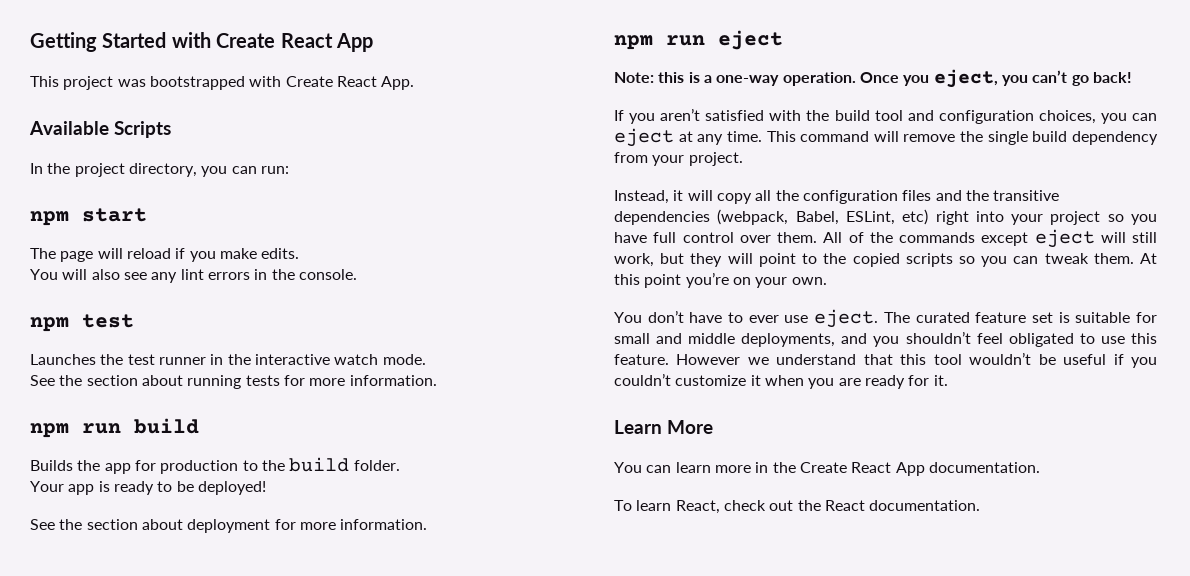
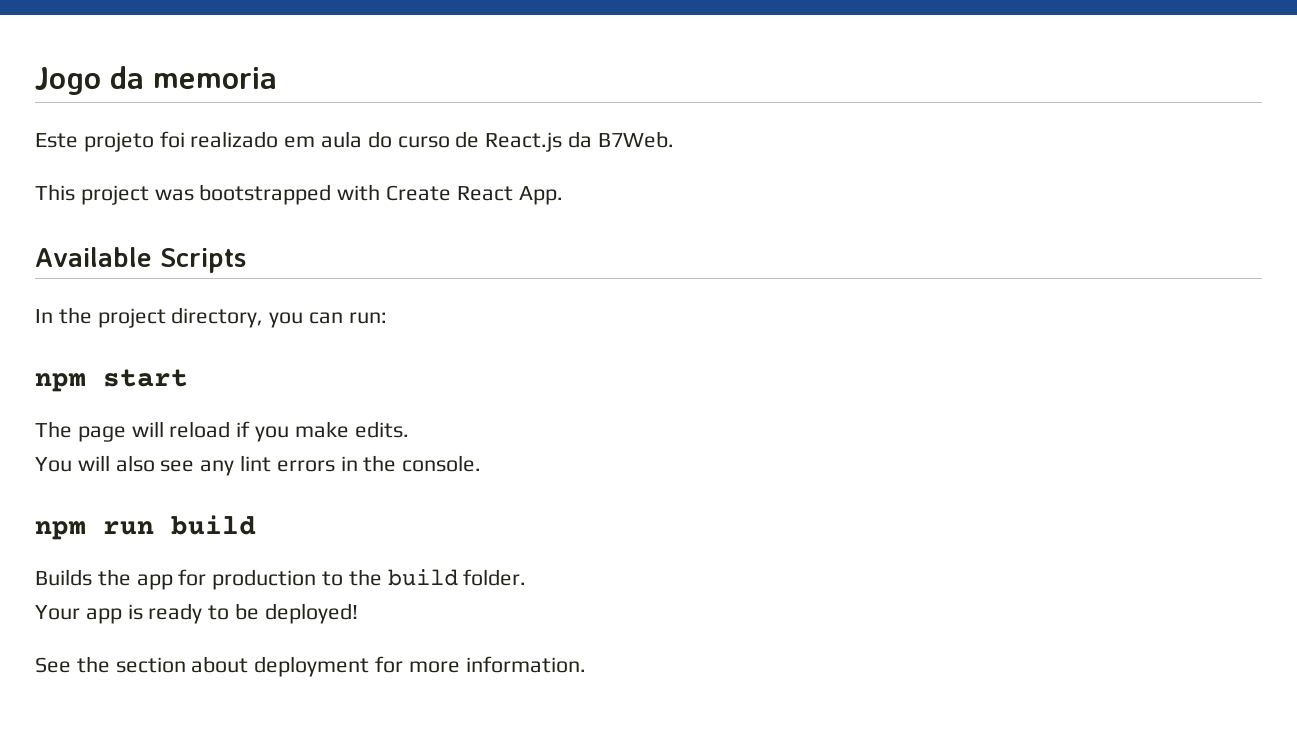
[30,32,373,52] Getting Started with Create React App -> [35,66,277,95] [35,131,674,152] Jogo da memoria // Este projeto foi realizado em aula do curso de React.js da B7Web.
[30,314,134,332] [30,354,426,365] [30,375,437,389] // npm test // Launches the test runner in the interactive watch mode. // See the section about running tests for more information. -> (482, 463) none
[614,30,783,50] [614,69,1132,88] [614,108,1157,124] [614,128,1158,147] [614,152,743,166] [614,190,1060,204] [614,209,1157,225] [614,229,1157,248] [614,253,1157,267] [614,272,827,288] [614,309,1157,328] [614,331,1157,347] [614,352,1157,368] [614,373,948,389] [614,420,713,434] [614,462,1040,476] [614,500,981,514] // npm run eject // Note: this is a one-way operation. Once you eject, you can’t go back! // If you aren’t satisfied with the build tool and configuration choices, you can eject at any time. This command will remove the single build dependency from your project. // Instead, it will copy all the configuration files and the transitive dependencies (webpack, Babel, ESLint, etc) right into your project so you have full control over them. All of the commands except eject will still work, but they will point to the copied scripts so you can tweak them. At this point you’re on your own. // You don’t have to ever use eject. The curated feature set is suitable for small and middle deployments, and you shouldn’t feel obligated to use this feature. However we understand that this tool wouldn’t be useful if you couldn’t customize it when you are ready for it. // Learn More // You can learn more in the Create React App documentation. // To learn React, check out the React documentation. -> (586, 664) none

